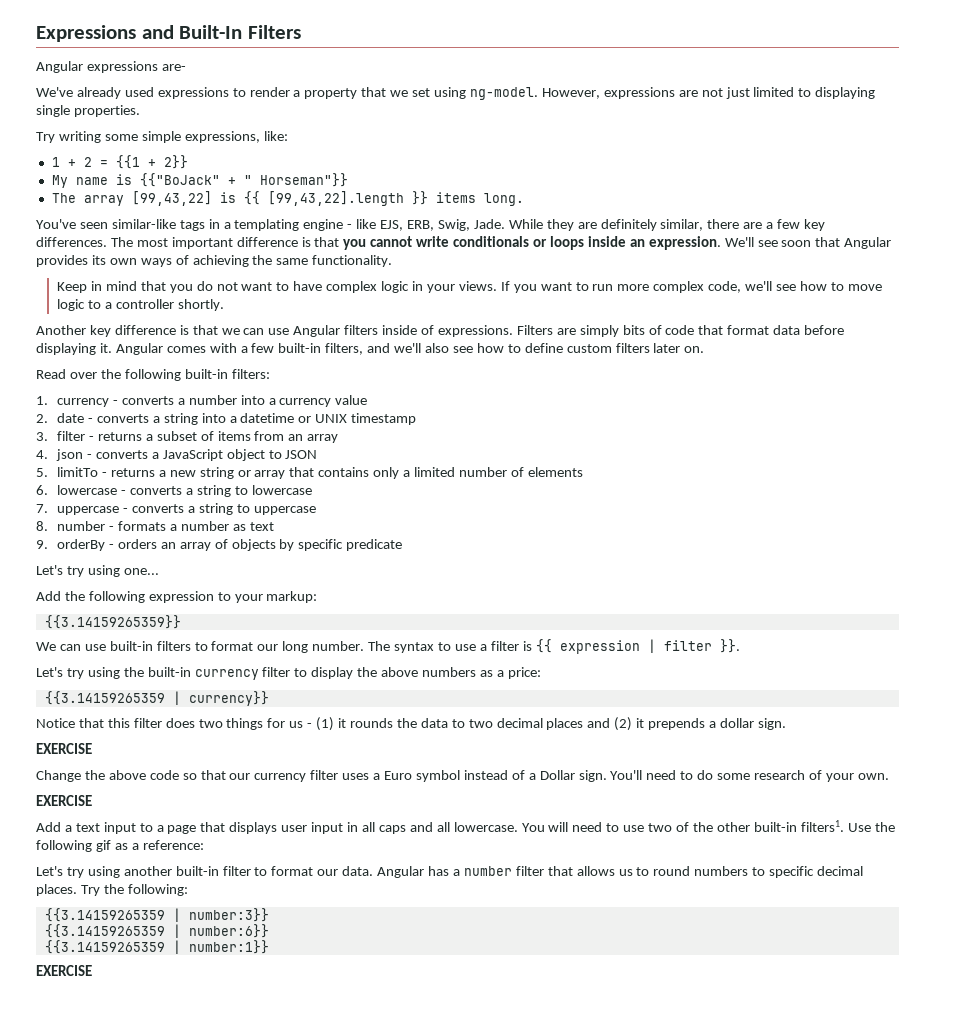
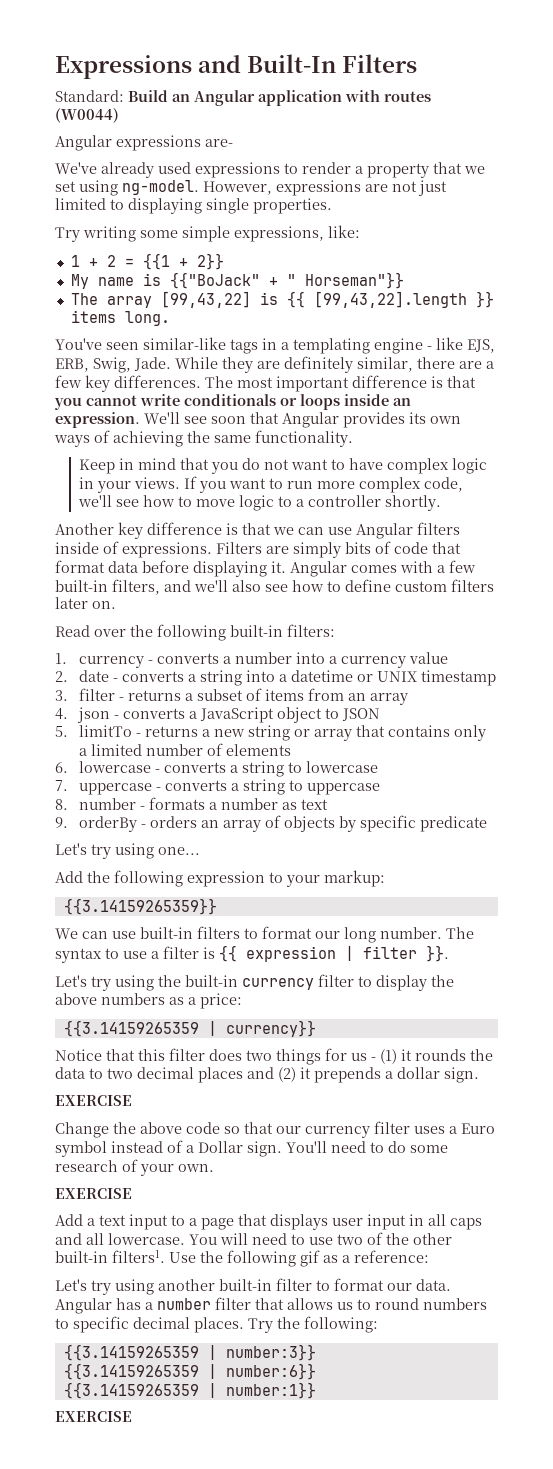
(301, 32) none -> [55,90,431,106] [55,108,119,123] // Standard: Build an Angular application with routes (W0044)

